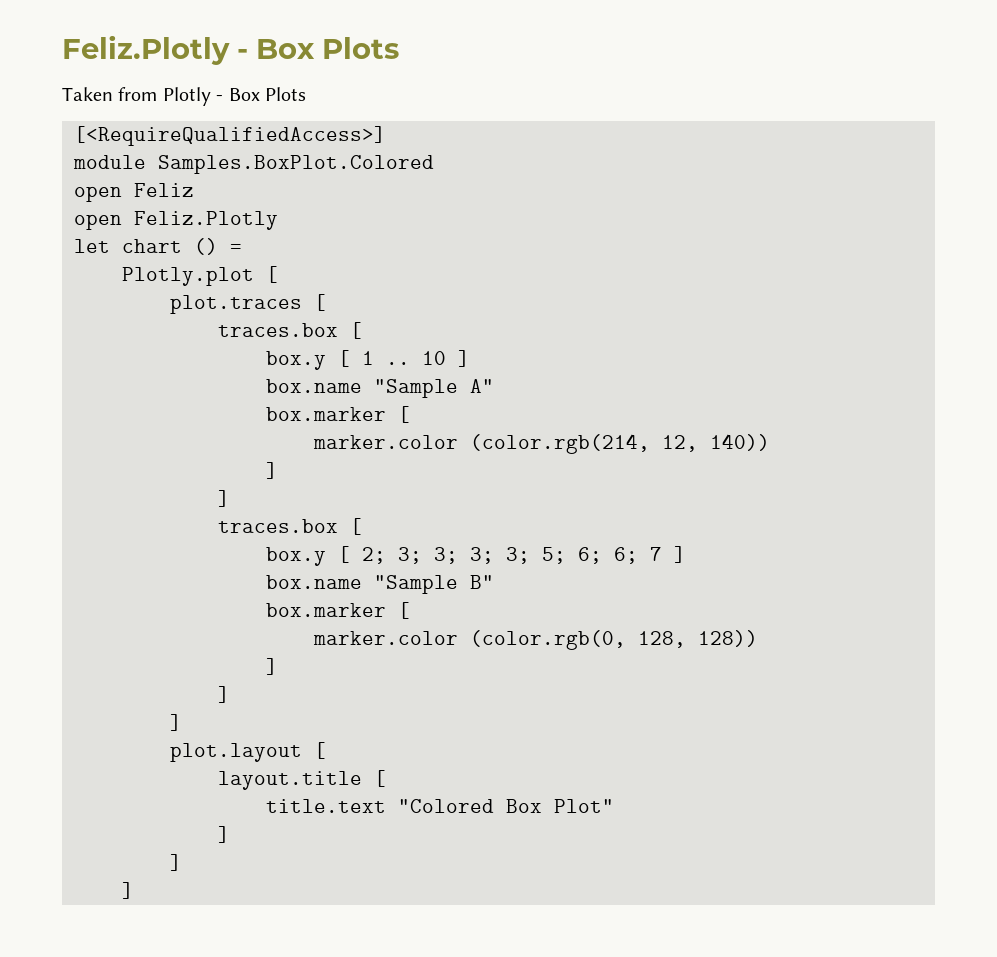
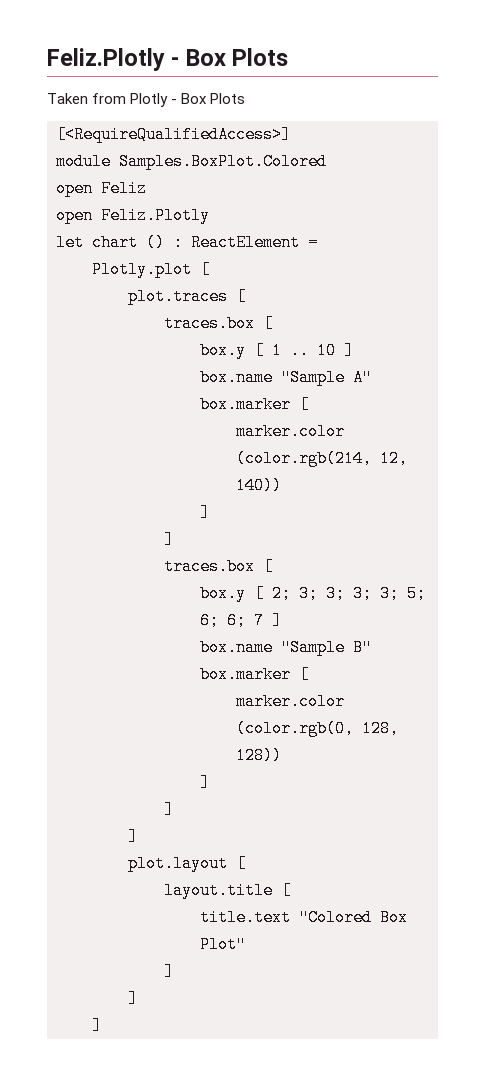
(218, 246) none -> [173,234,300,251] : ReactElement

